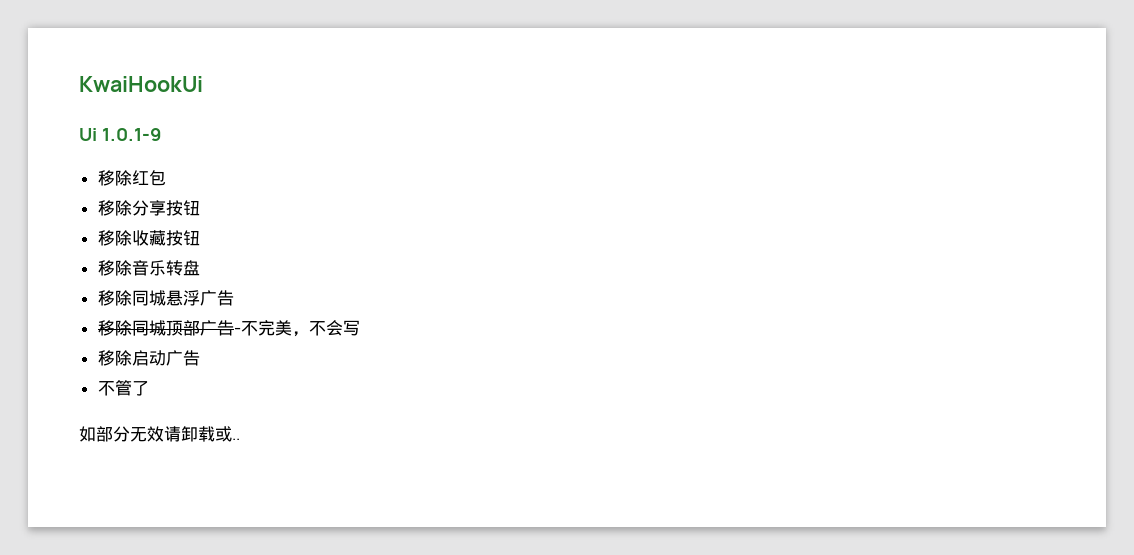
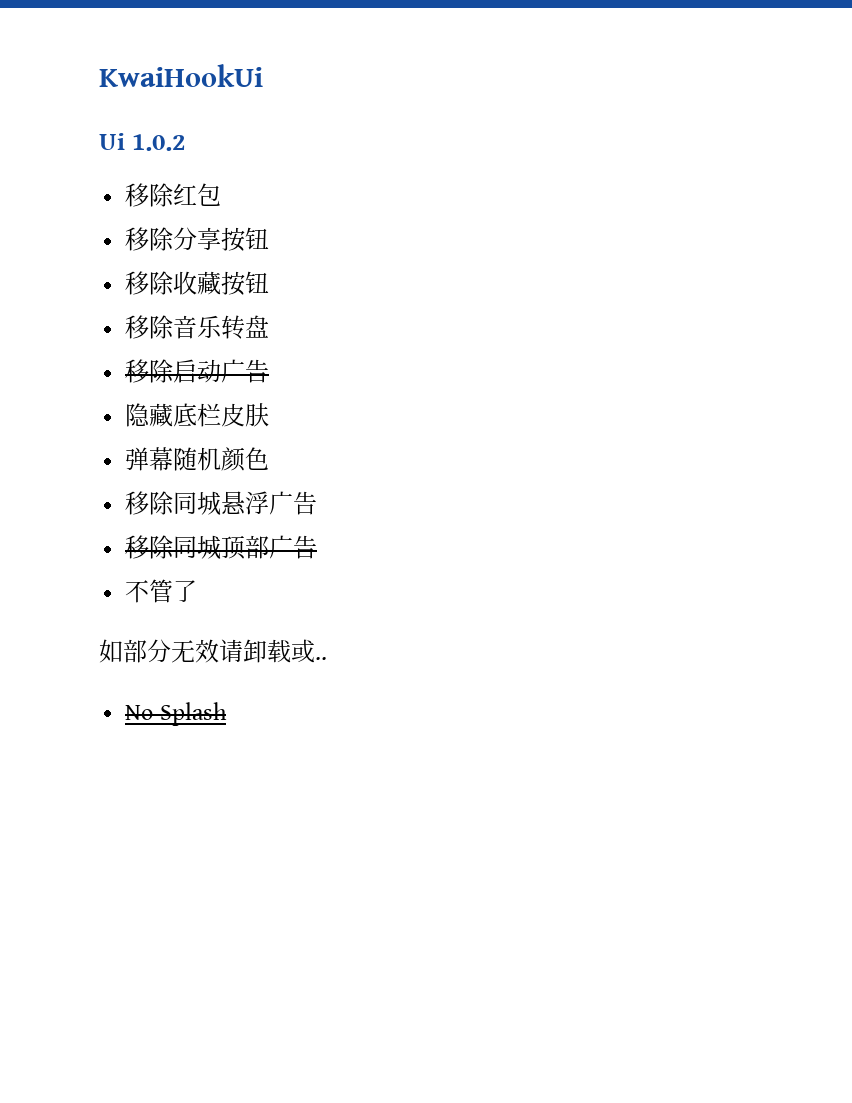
[101,128,162,141] 1.0.1-9 -> [132,134,186,151] 1.0.2
(200, 268) none -> [125,359,270,383] [125,403,270,427] [125,447,270,472] // 移除启动广告 // 隐藏底栏皮肤 // 弹幕随机颜色
[233,320,360,337] [97,350,200,366] -不完美，不会写 // 移除启动广告 -> (318, 547) none
(240, 439) none -> [125,702,227,726] // No Splash

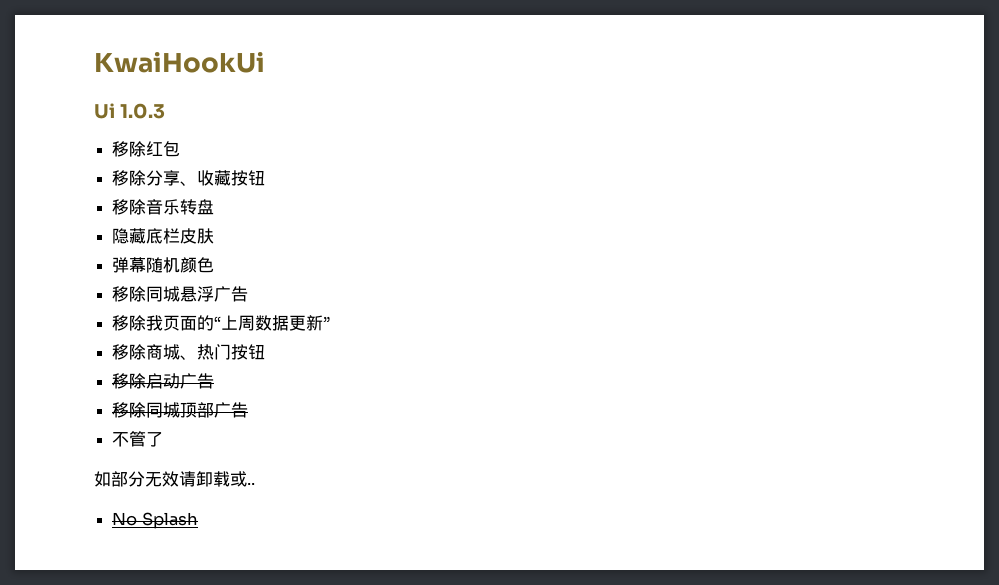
[132,134,186,151] 1.0.2 -> [120,103,166,119] 1.0.3
[221,227,270,252] [125,271,175,295] 按钮 // 移除 -> [180,181,198,186] 、
[125,359,270,383] // 移除启动广告 -> (215, 207) none
(318, 503) none -> [112,315,331,331] [112,344,266,360] [112,373,215,389] // 移除我页面的“上周数据更新” // 移除商城、热门按钮 // 移除启动广告

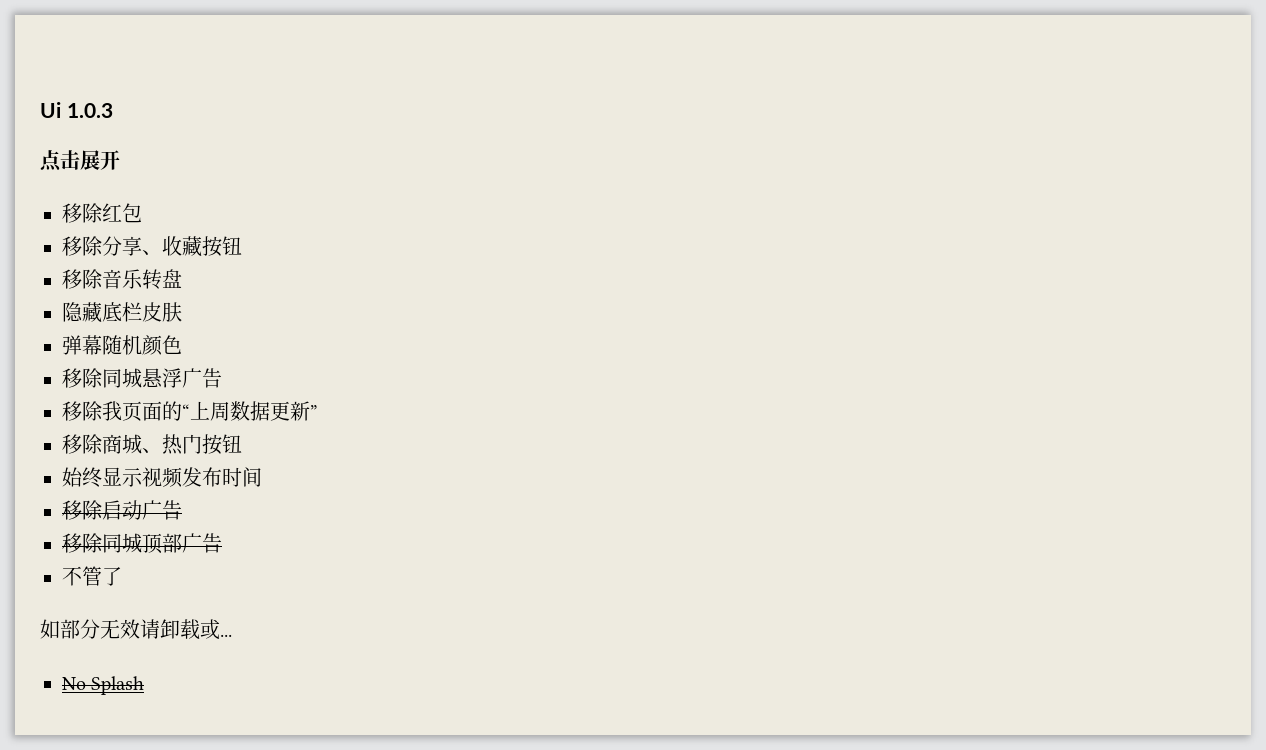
[94,52,265,73] KwaiHookUi // -> (40, 110) none
(166, 111) none -> [40,150,120,172] // 点击展开
(266, 352) none -> [62,467,262,488] // 始终显示视频发布时间
[247,483,255,485] .. -> [220,634,232,637] ...

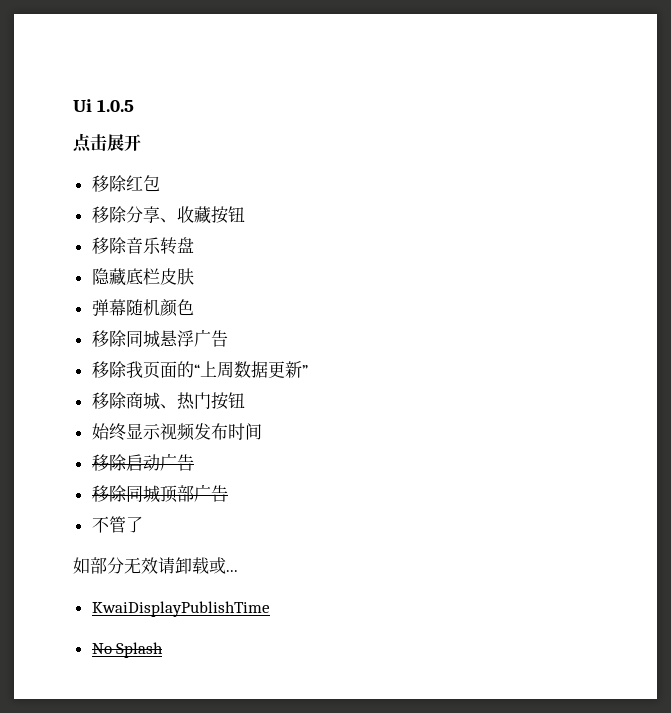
[66,103,113,118] 1.0.3 -> [97,99,135,112] 1.0.5
(232, 635) none -> [91,601,270,617] // KwaiDisplayPublishTime

